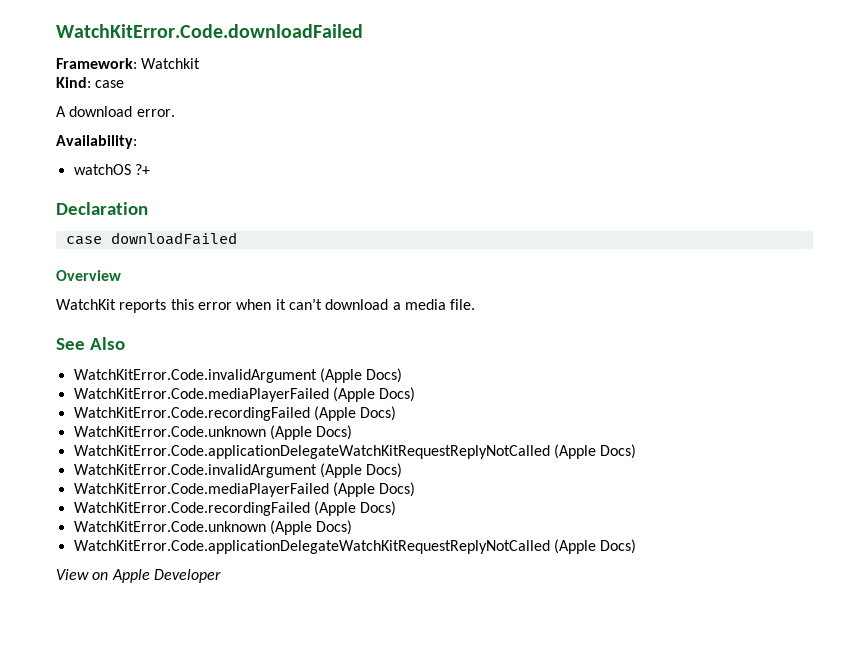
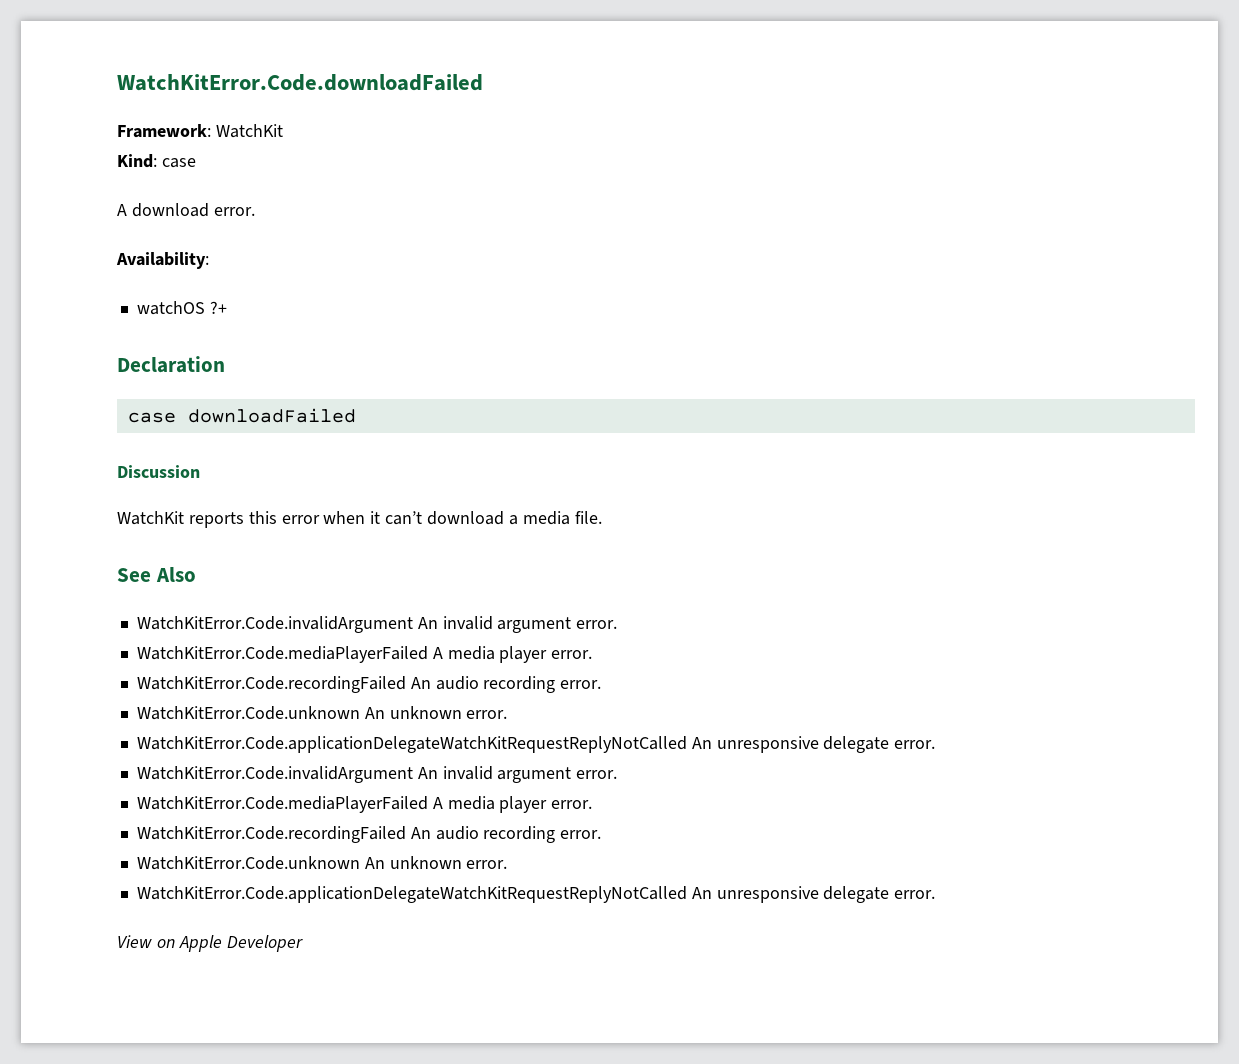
[141,58,201,69] Watchkit -> [215,124,283,138] WatchKit
[56,270,121,281] Overview -> [117,465,200,478] Discussion
[319,368,403,383] [73,387,416,402] [73,406,397,421] [73,425,353,440] [73,444,637,459] [73,463,403,478] [73,482,416,497] [73,501,397,516] [73,520,353,535] [73,539,637,554] (Apple Docs) // WatchKitError.Code.mediaPlayerFailed (Apple Docs) // WatchKitError.Code.recordingFailed (Apple Docs) // WatchKitError.Code.unknown (Apple Docs) // WatchKitError.Code.applicationDelegateWatchKitRequestReplyNotCalled (Apple Docs) // WatchKitError.Code.invalidArgument (Apple Docs) // WatchKitError.Code.mediaPlayerFailed (Apple Docs) // WatchKitError.Code.recordingFailed (Apple Docs) // WatchKitError.Code.unknown (Apple Docs) // WatchKitError.Code.applicationDelegateWatchKitRequestReplyNotCalled (Apple Docs) -> [417,616,618,633] [136,646,593,663] [136,676,602,693] [136,706,508,720] [136,736,936,753] [136,766,618,783] [136,796,593,813] [136,826,602,843] [136,856,508,870] [136,886,936,903] An invalid argument error. // WatchKitError.Code.mediaPlayerFailed A media player error. // WatchKitError.Code.recordingFailed An audio recording error. // WatchKitError.Code.unknown An unknown error. // WatchKitError.Code.applicationDelegateWatchKitRequestReplyNotCalled An unresponsive delegate error. // WatchKitError.Code.invalidArgument An invalid argument error. // WatchKitError.Code.mediaPlayerFailed A media player error. // WatchKitError.Code.recordingFailed An audio recording error. // WatchKitError.Code.unknown An unknown error. // WatchKitError.Code.applicationDelegateWatchKitRequestReplyNotCalled An unresponsive delegate error.

